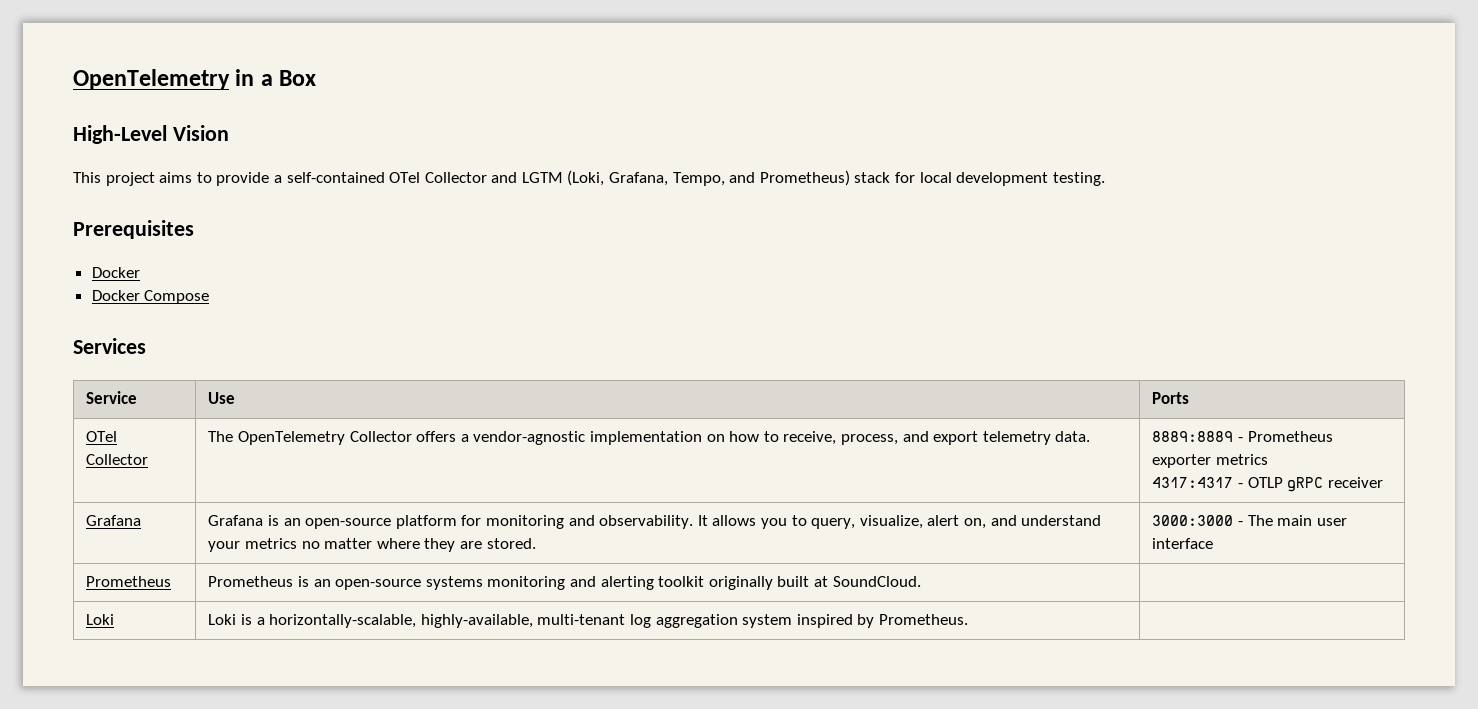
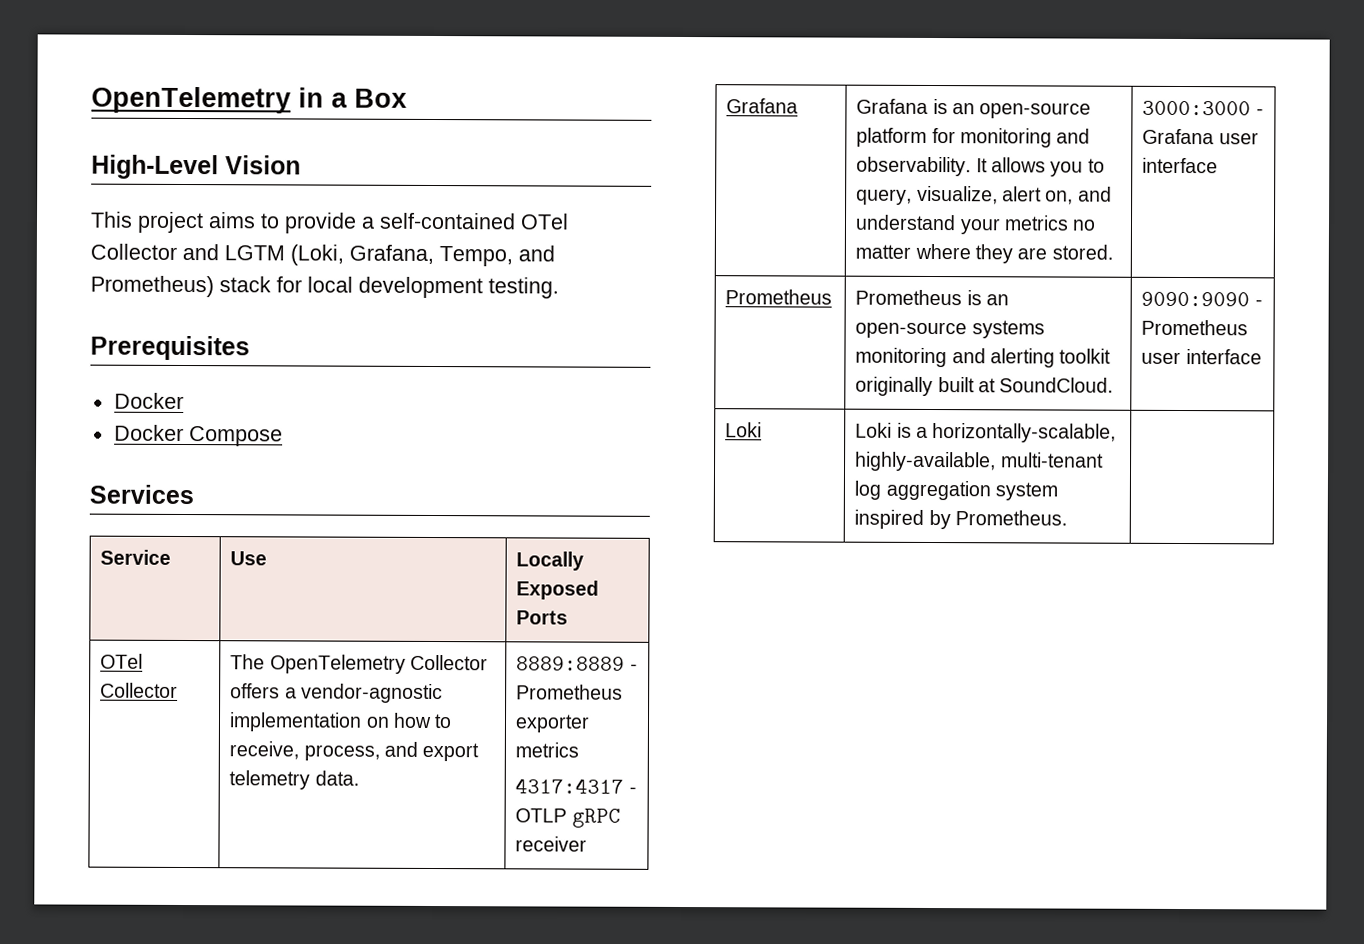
(236, 398) none -> [516,551,585,571] [516,580,600,600] Locally Exposed
[1247,515,1313,526] The main -> [1142,128,1215,145] Grafana
(921, 581) none -> [1141,291,1263,307] [1141,319,1249,336] [1141,349,1262,365] 9090:9090 - Prometheus user interface

